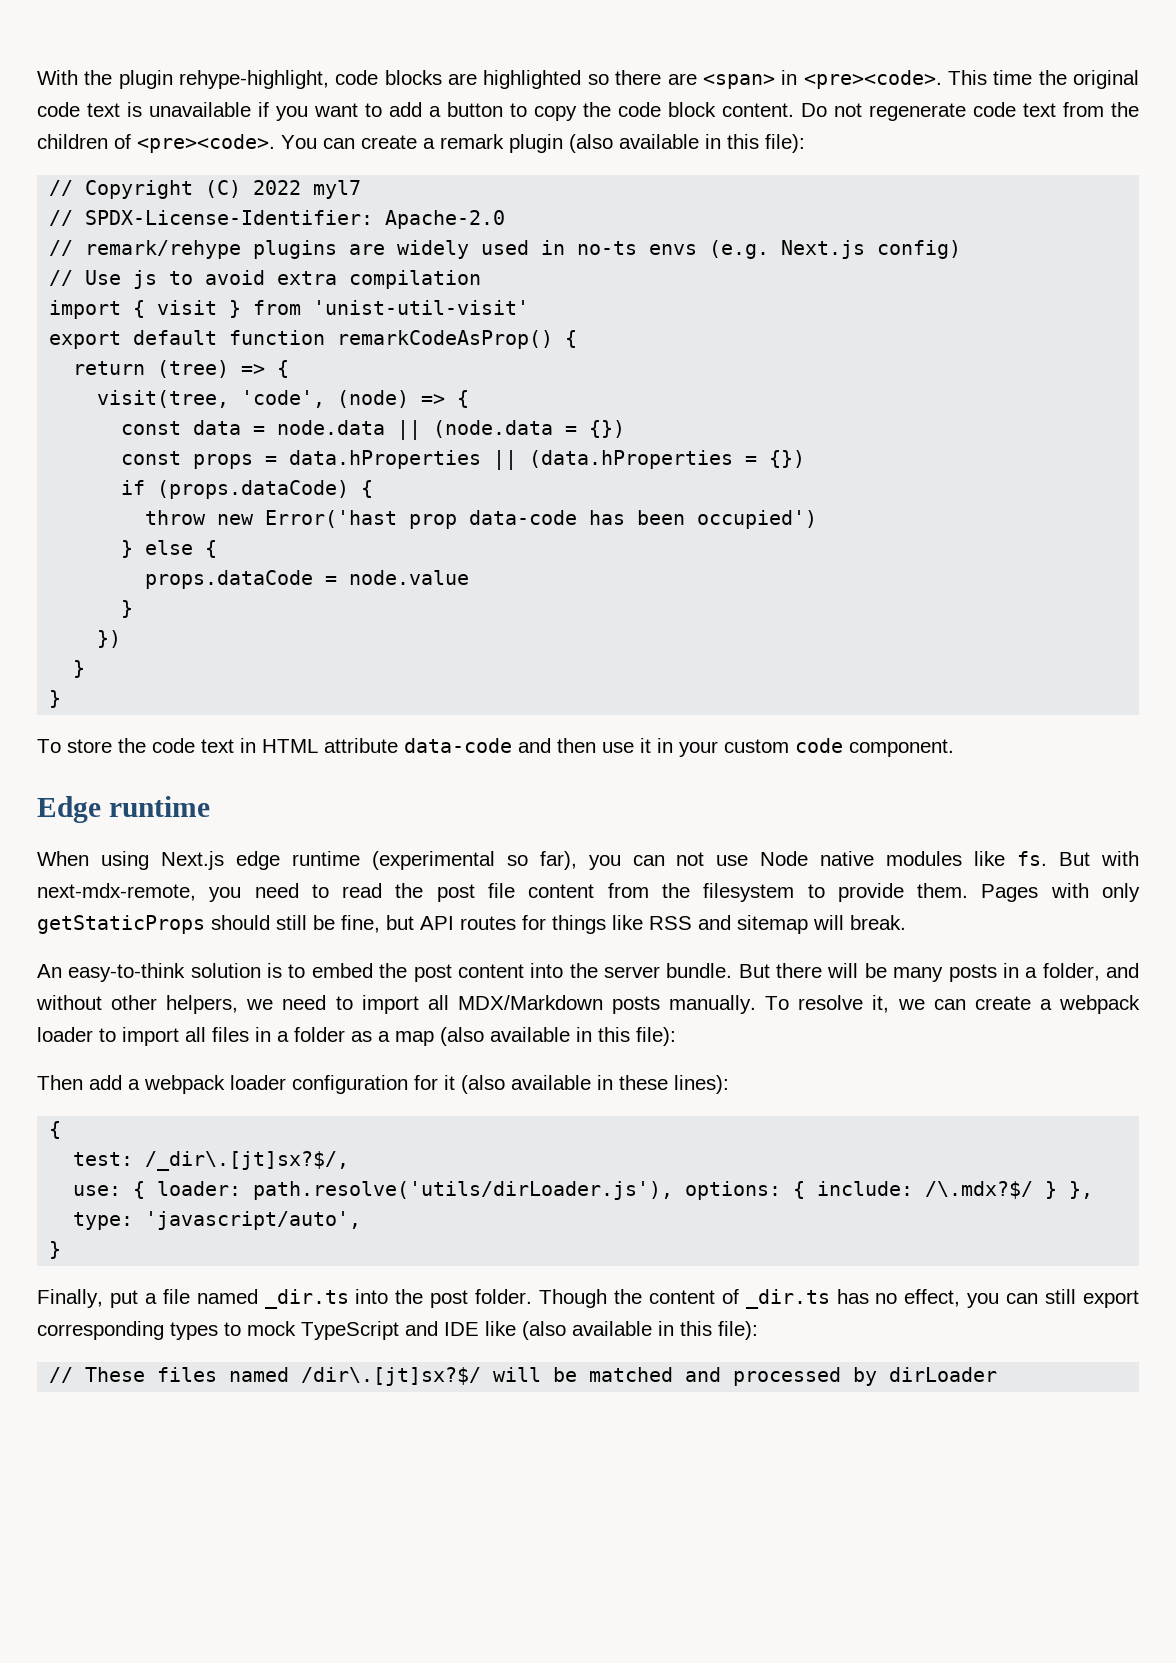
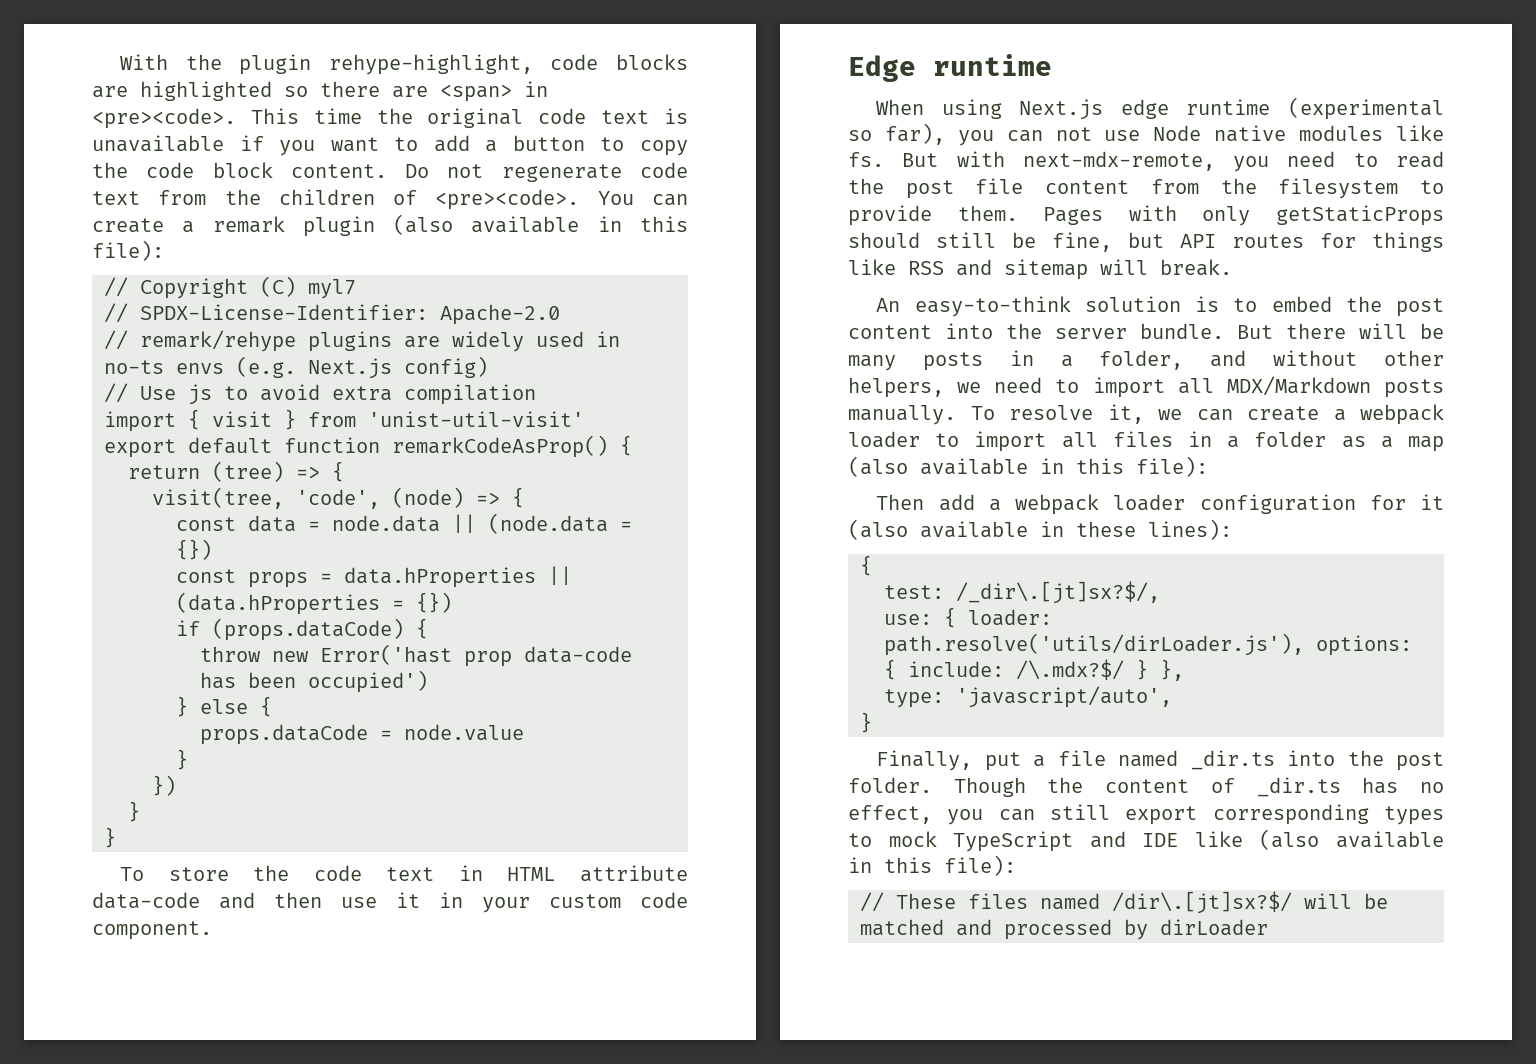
[253,180,302,195] 2022 -> (296, 286) none

